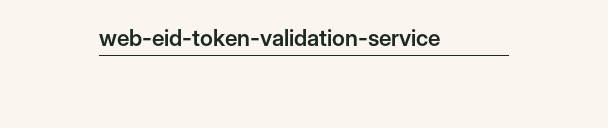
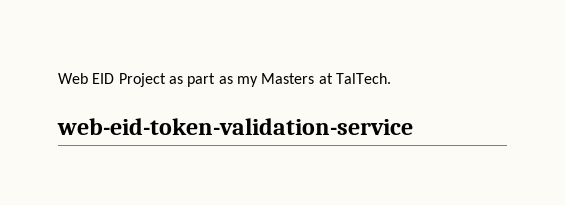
(99, 38) none -> [58,73,391,87] Web EID Project as part as my Masters at TalTech. //

